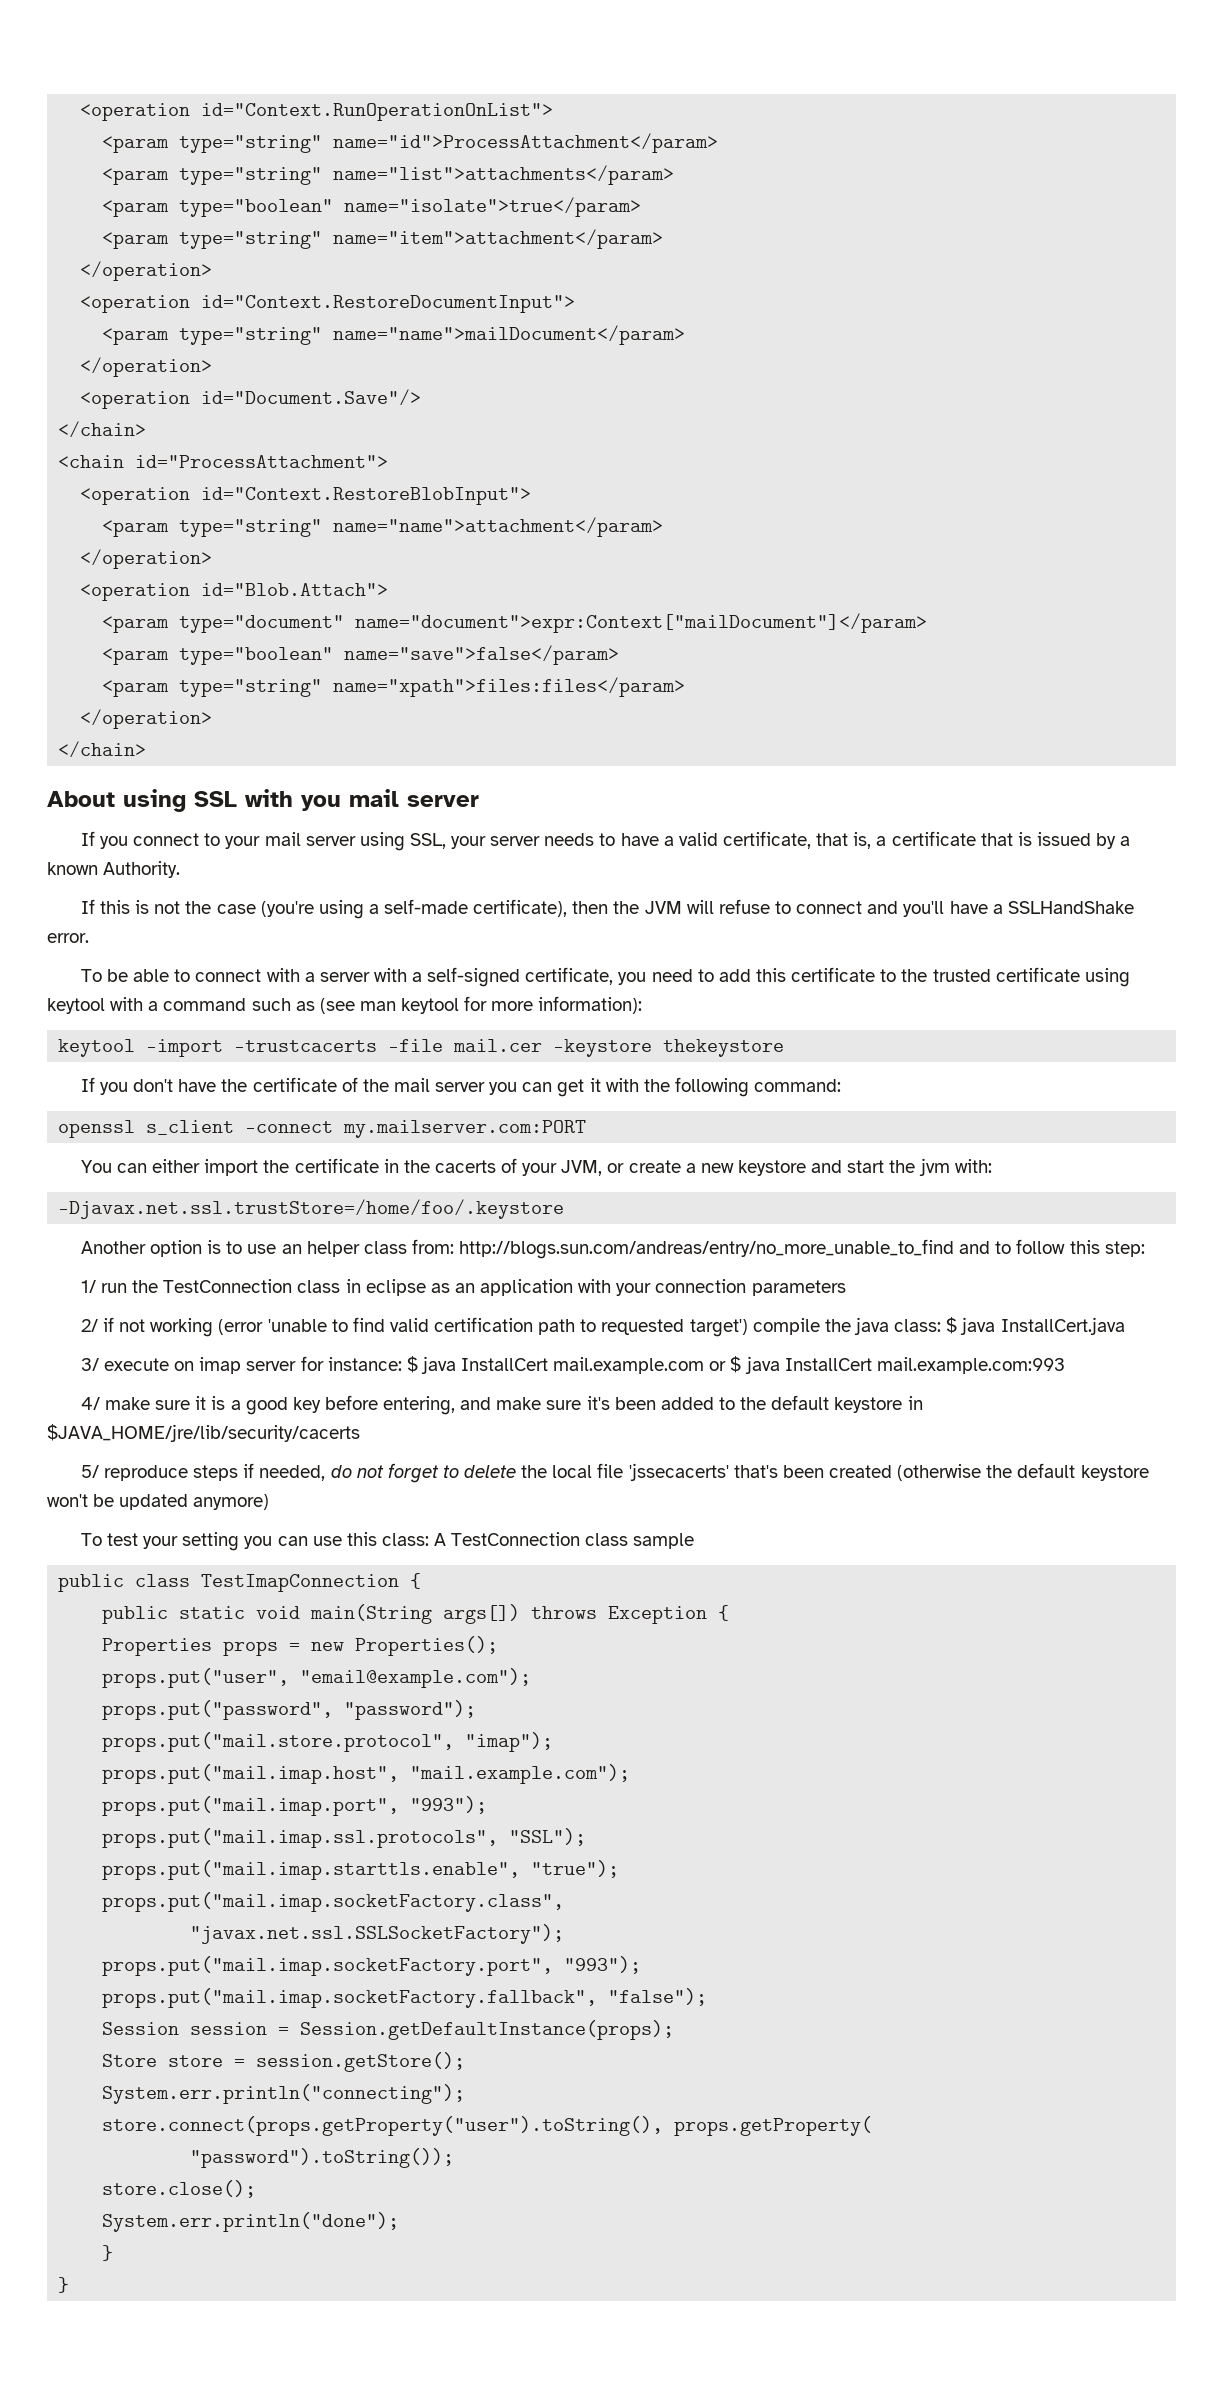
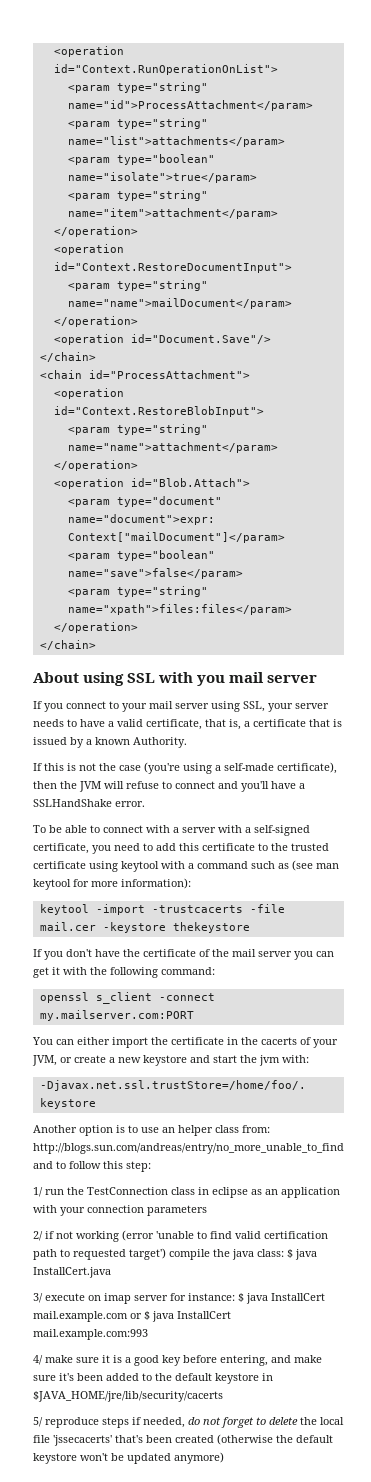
[80,1532,695,1551] [58,1573,422,1592] [102,1604,730,1624] [102,1636,499,1656] [102,1668,532,1688] [102,1700,477,1720] [102,1732,554,1752] [102,1764,631,1784] [102,1796,488,1816] [102,1828,587,1848] [102,1860,620,1880] [102,1892,565,1912] [190,1924,565,1944] [102,1956,642,1976] [102,1988,708,2008] [102,2020,675,2040] [102,2052,466,2072] [102,2084,466,2104] [102,2116,873,2136] [190,2148,455,2168] [102,2180,257,2198] [102,2212,400,2232] [102,2245,114,2261] [58,2277,70,2293] // To test your setting you can use this class: A TestConnection class sample // public class TestImapConnection { // public static void main(String args[]) throws Exception { // Properties props = new Properties(); // props.put("user", "email@example.com"); // props.put("password", "password"); // props.put("mail.store.protocol", "imap"); // props.put("mail.imap.host", "mail.example.com"); // props.put("mail.imap.port", "993"); // props.put("mail.imap.ssl.protocols", "SSL"); // props.put("mail.imap.starttls.enable", "true"); // props.put("mail.imap.socketFactory.class", // "javax.net.ssl.SSLSocketFactory"); // props.put("mail.imap.socketFactory.port", "993"); // props.put("mail.imap.socketFactory.fallback", "false"); // Session session = Session.getDefaultInstance(props); // Store store = session.getStore(); // System.err.println("connecting"); // store.connect(props.getProperty("user").toString(), props.getProperty( // "password").toString()); // store.close(); // System.err.println("done"); // } // } -> (224, 1458) none

